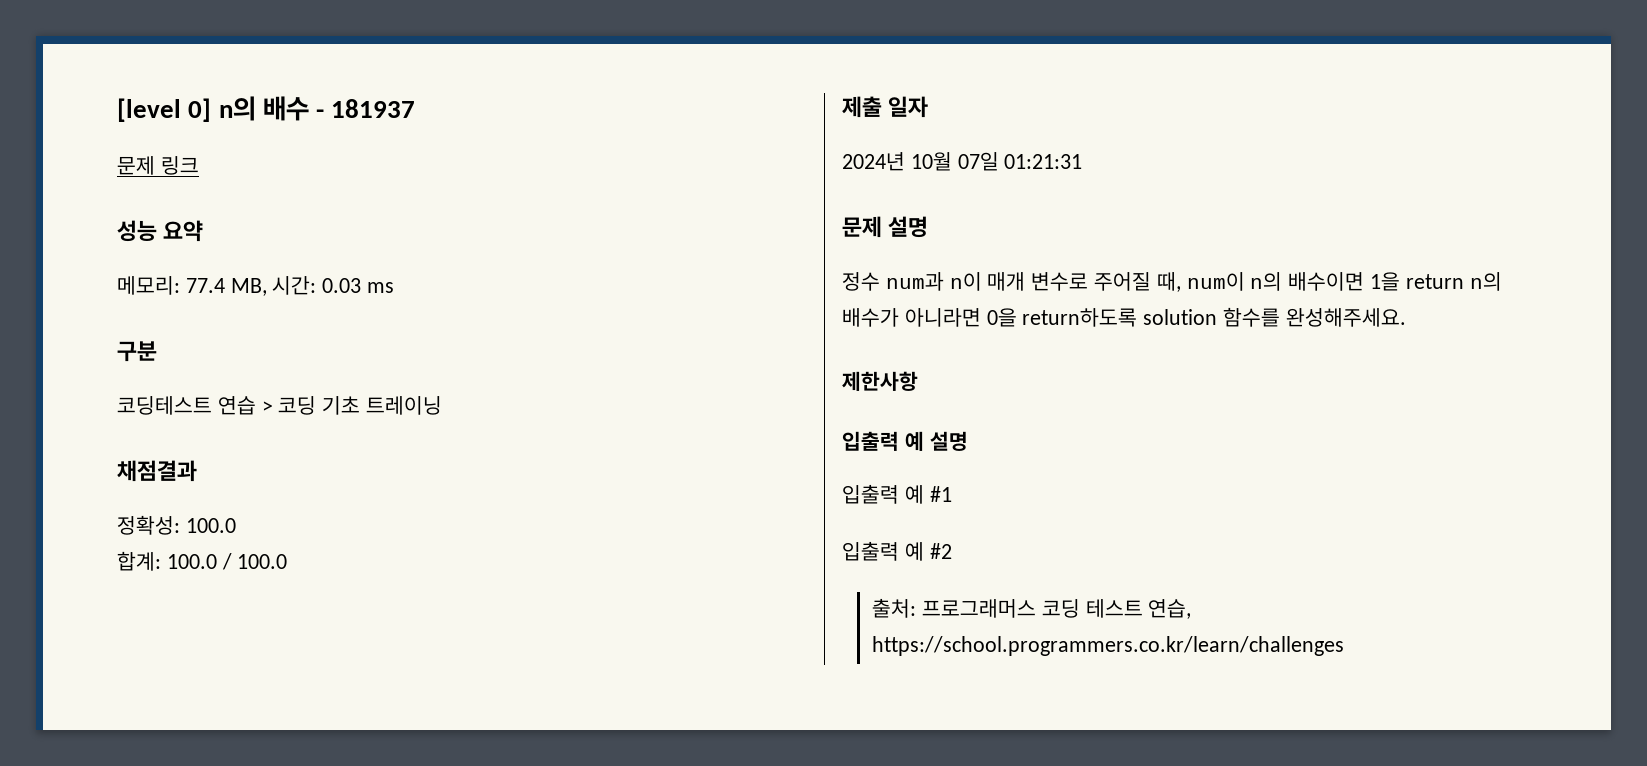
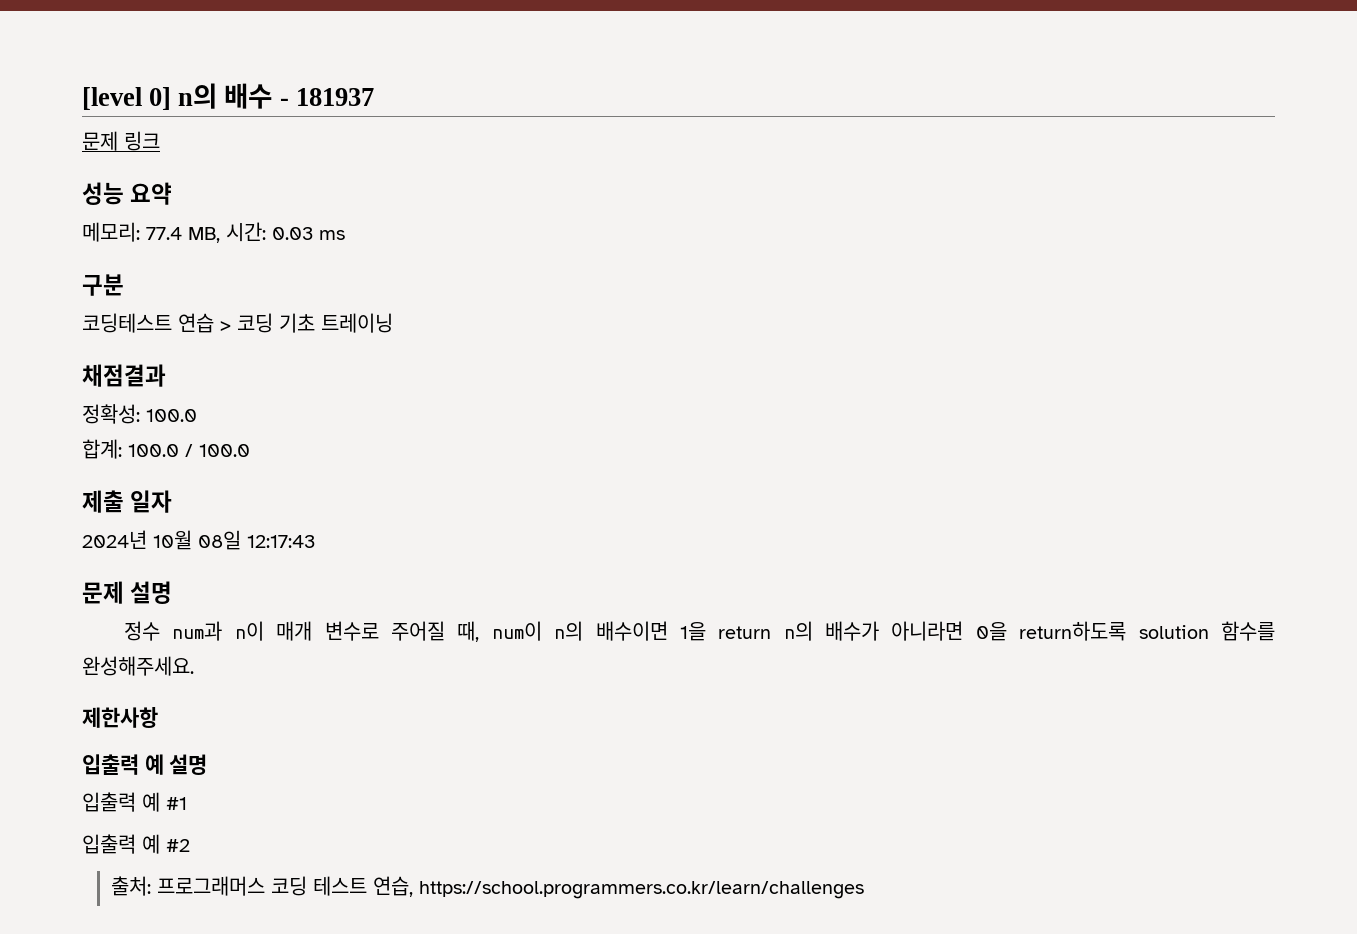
[957,152,1083,171] 07일 01:21:31 -> [198,530,315,550] 08일 12:17:43

